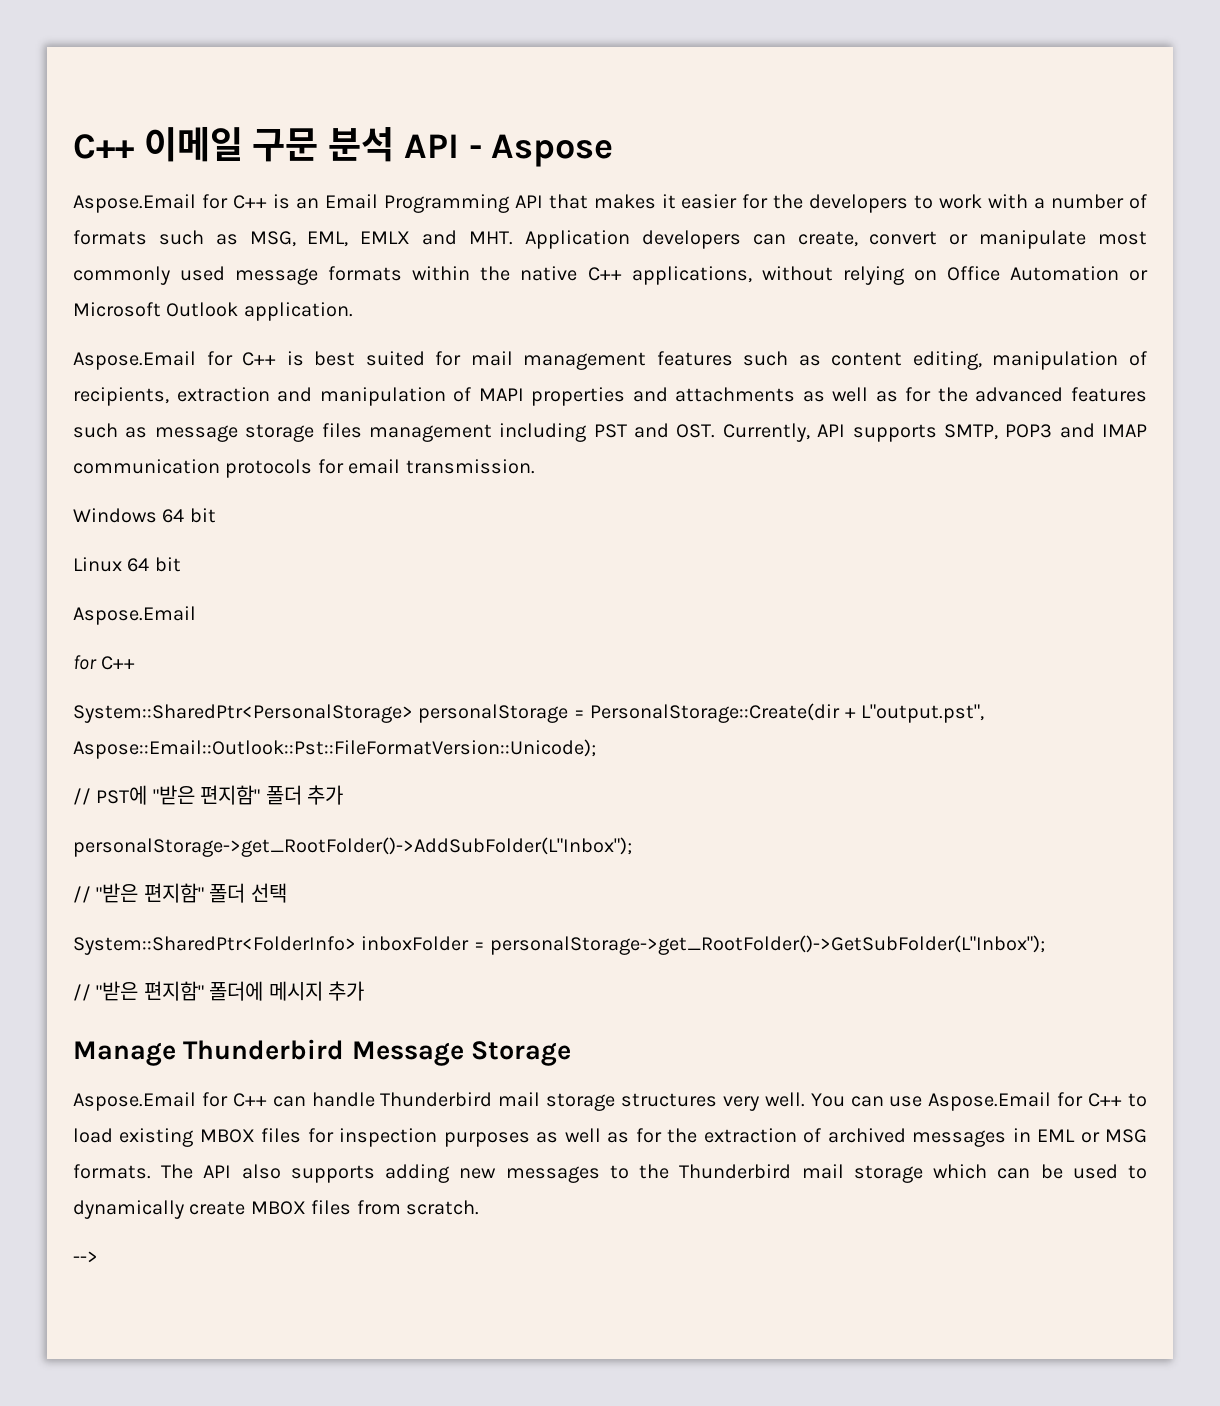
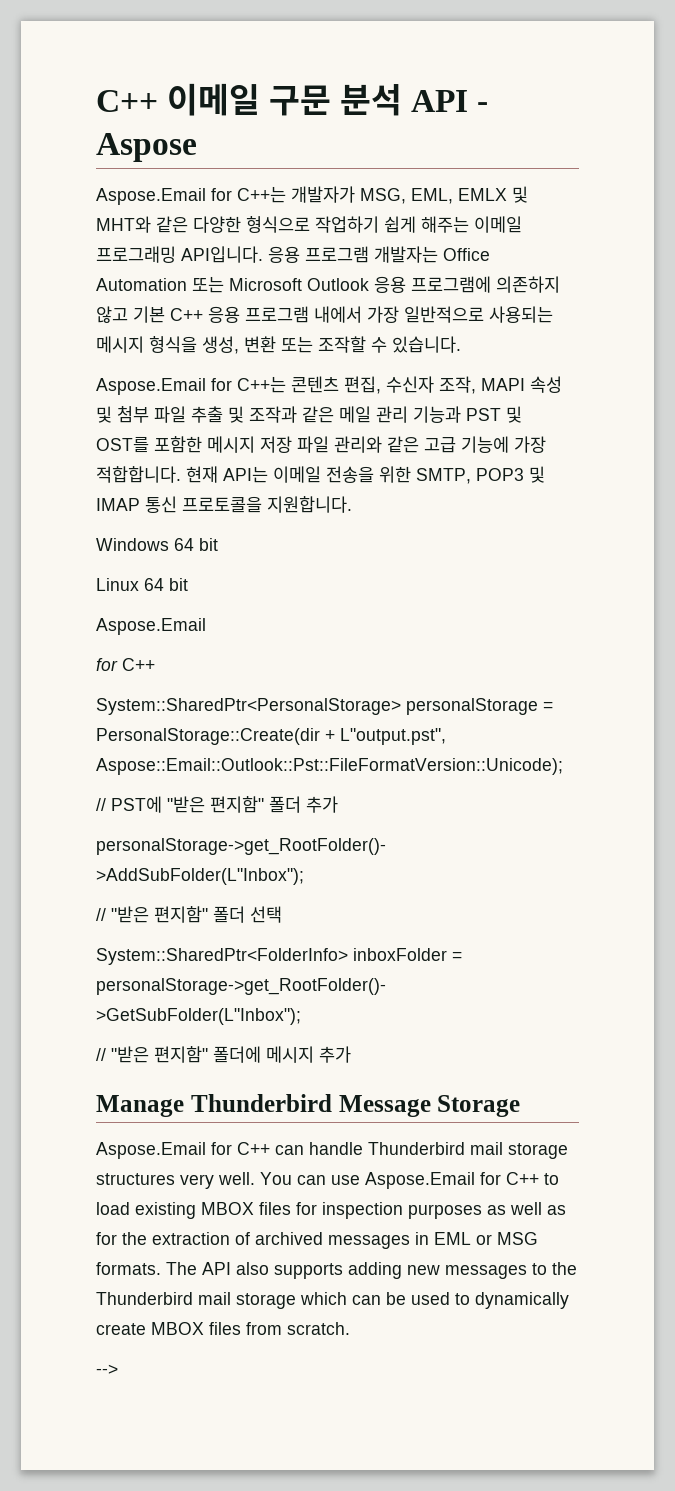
[232,194,1148,213] [73,230,1147,249] [73,266,937,285] C++ is an Email Programming API that makes it easier for the developers to work with a number of formats such as MSG, EML, EMLX and MHT. Application developers can create, convert or manipulate most commonly used message formats within the native C++ applications, without relying on -> [237,186,528,204] [96,216,522,233] [96,246,438,263] C++는 개발자가 MSG, EML, EMLX 및 MHT와 같은 다양한 형식으로 작업하기 쉽게 해주는 이메일 프로그래밍 API입니다. 응용 프로그램 개발자는
[1128,270,1148,281] or -> [192,276,224,293] 또는
[243,302,353,321] [73,351,1147,370] [73,387,1147,406] [73,423,1147,442] [73,459,535,478] application. // Aspose.Email for C++ is best suited for mail management features such as content editing, manipulation of recipients, extraction and manipulation of MAPI properties and attachments as well as for the advanced features such as message storage files management including PST and OST. Currently, API supports SMTP, POP3 and IMAP communication protocols for email transmission. -> [374,276,560,293] [96,306,553,323] [96,336,461,354] [96,376,562,395] [96,406,522,423] [96,436,546,453] [96,466,545,484] [96,496,352,513] 응용 프로그램에 의존하지 않고 기본 C++ 응용 프로그램 내에서 가장 일반적으로 사용되는 메시지 형식을 생성, 변환 또는 조작할 수 있습니다. // Aspose.Email for C++는 콘텐츠 편집, 수신자 조작, MAPI 속성 및 첨부 파일 추출 및 조작과 같은 메일 관리 기능과 PST 및 OST를 포함한 메시지 저장 파일 관리와 같은 고급 기능에 가장 적합합니다. 현재 API는 이메일 전송을 위한 SMTP, POP3 및 IMAP 통신 프로토콜을 지원합니다.

